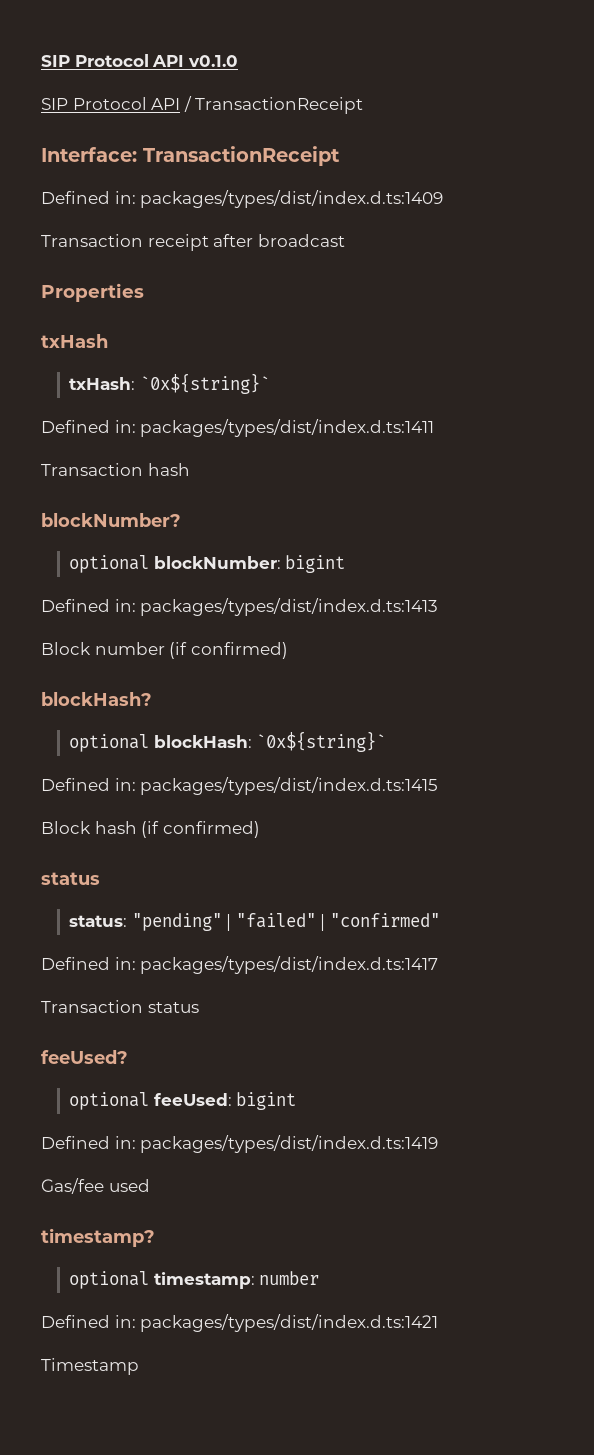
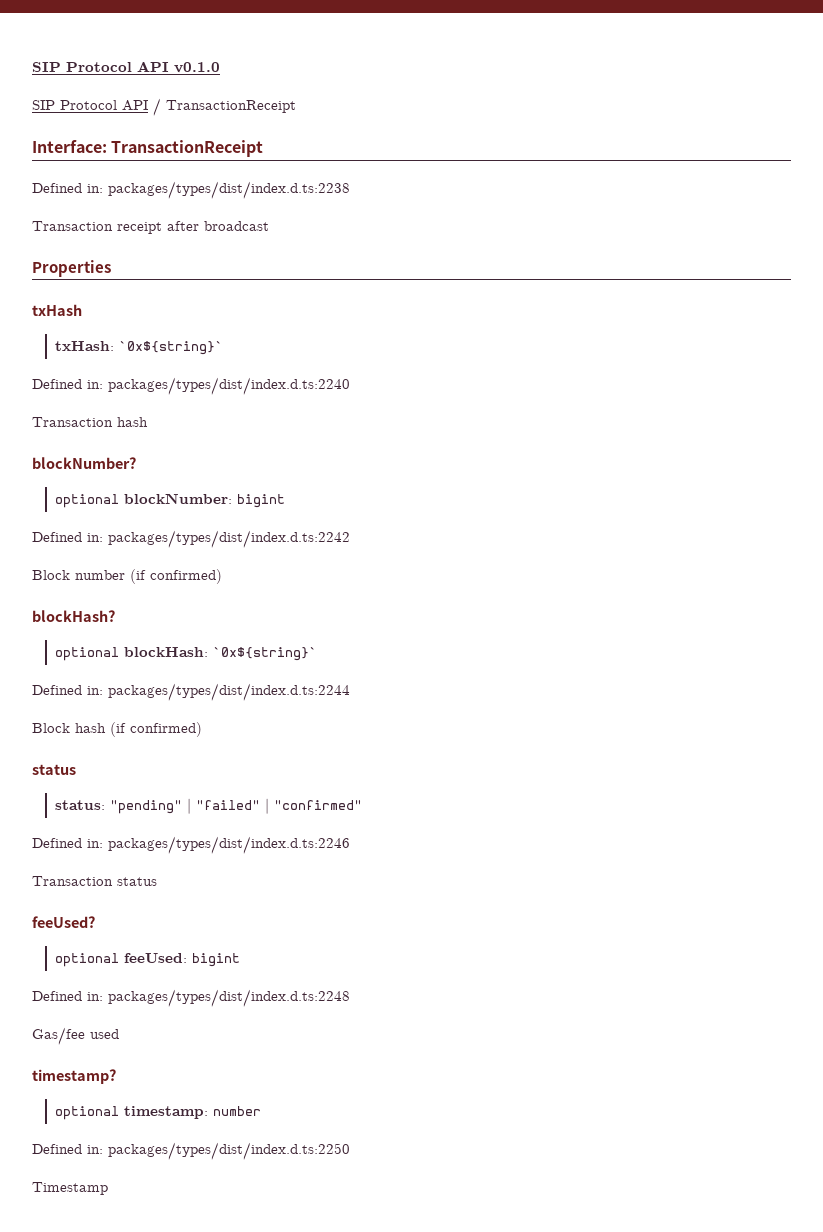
[140,190,444,208] packages/types/dist/index.d.ts:1409 -> [108,181,350,199] packages/types/dist/index.d.ts:2238
[140,419,435,437] packages/types/dist/index.d.ts:1411 -> [108,377,350,395] packages/types/dist/index.d.ts:2240
[140,598,439,616] packages/types/dist/index.d.ts:1413 -> [108,530,350,548] packages/types/dist/index.d.ts:2242
[140,777,439,795] packages/types/dist/index.d.ts:1415 -> [108,683,350,701] packages/types/dist/index.d.ts:2244
[140,956,439,974] packages/types/dist/index.d.ts:1417 -> [108,836,350,854] packages/types/dist/index.d.ts:2246
[140,1135,439,1153] packages/types/dist/index.d.ts:1419 -> [108,989,350,1007] packages/types/dist/index.d.ts:2248
[140,1314,439,1332] packages/types/dist/index.d.ts:1421 -> [108,1142,350,1160] packages/types/dist/index.d.ts:2250

